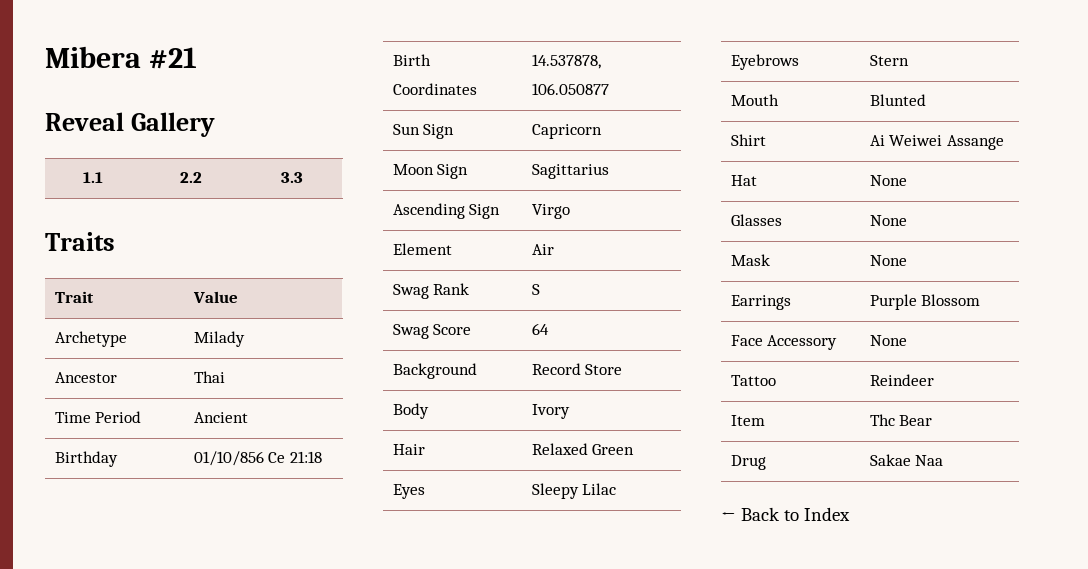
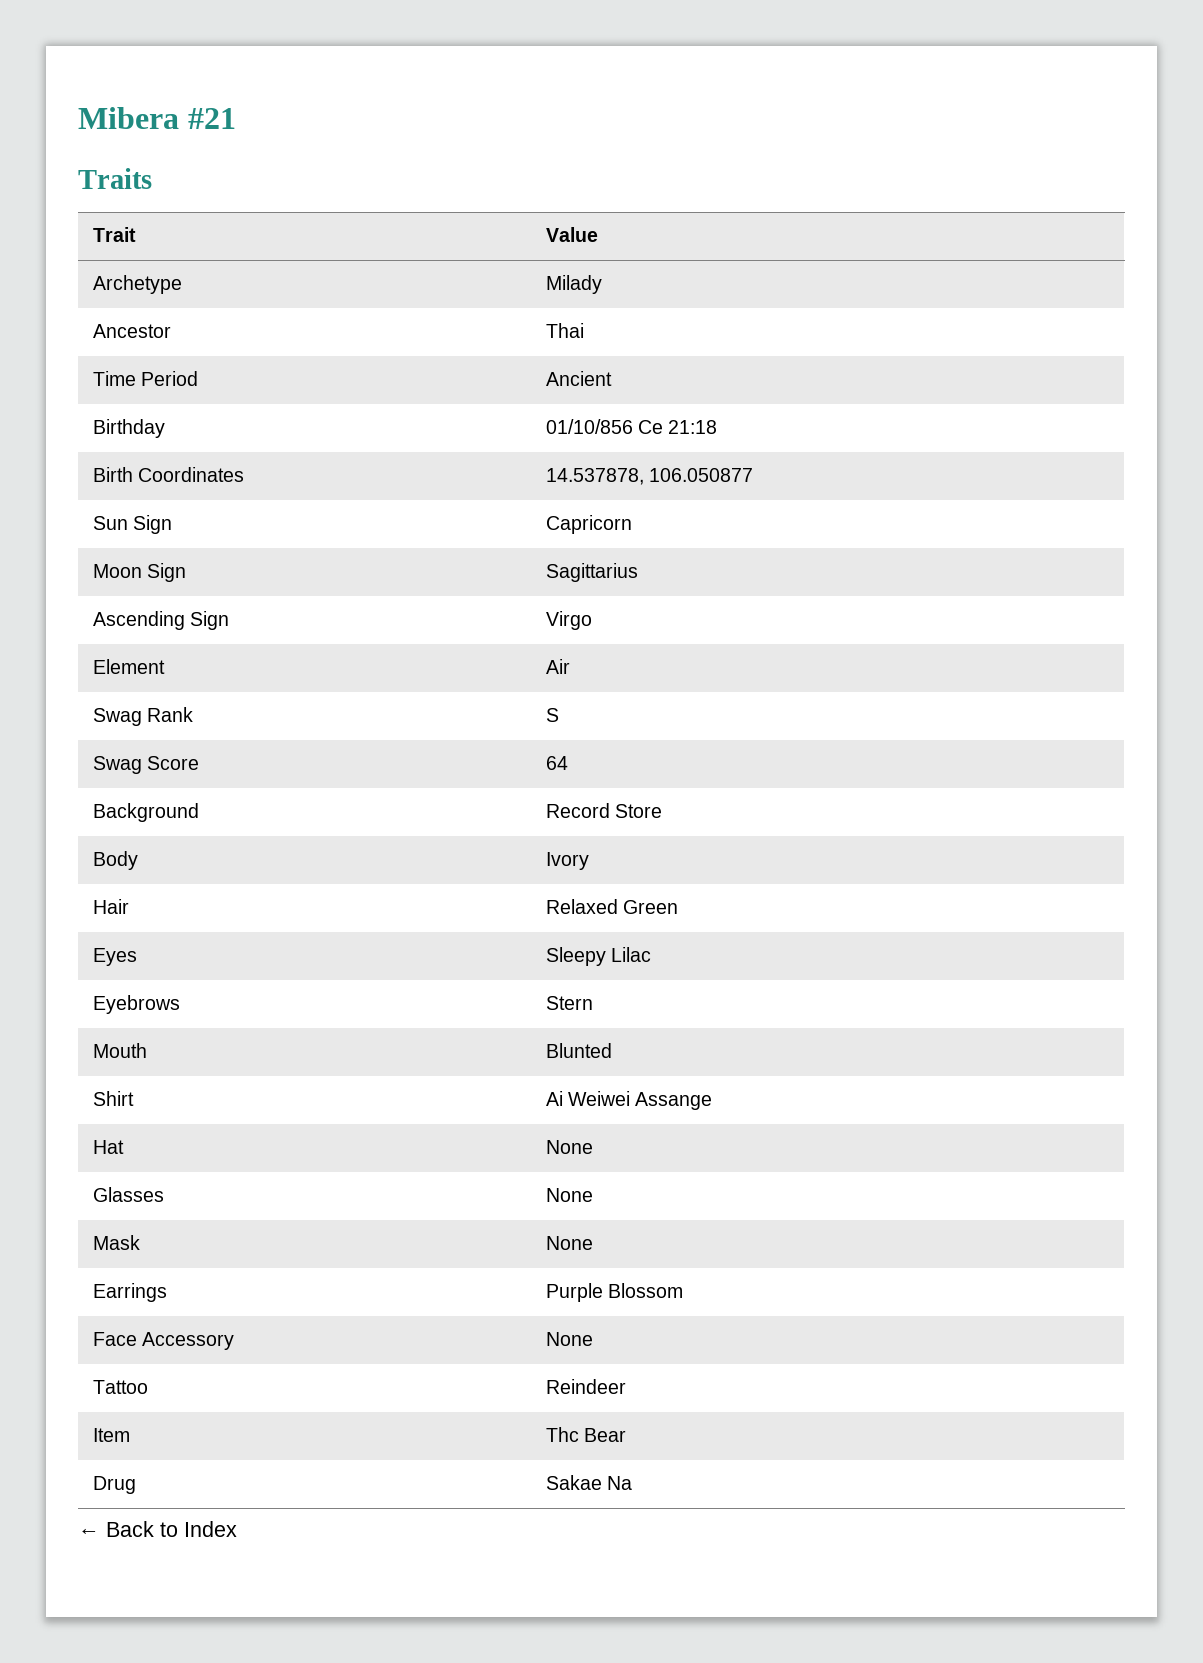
[45,112,215,137] [83,172,103,183] [180,172,202,183] [281,172,303,183] // Reveal Gallery // 1.1 | 2.2 | 3.3 -> (236, 118) none
[915,455,944,466] Naa -> [606,1476,632,1490] Na

